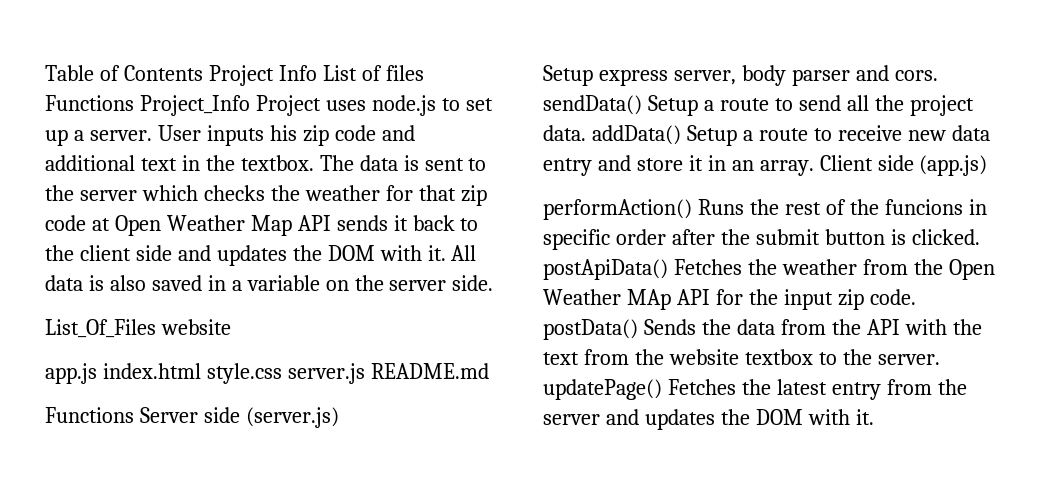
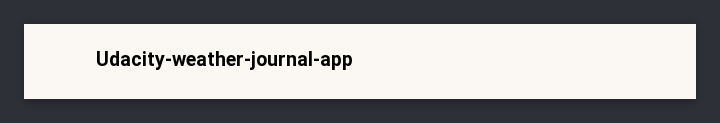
[45,65,424,86] [45,95,493,116] [45,125,415,146] [45,155,487,171] [45,185,487,206] [45,215,479,236] [45,245,477,266] [45,275,494,291] [45,319,231,338] [45,363,489,384] [45,407,339,428] [543,65,938,86] [543,95,974,116] [543,125,990,146] [543,155,988,176] [543,199,987,220] [543,229,980,250] [543,259,995,280] [543,289,916,310] [543,319,982,340] [543,349,940,365] [543,379,967,400] [543,409,874,430] Table of Contents Project Info List of files Functions Project_Info Project uses node.js to set up a server. User inputs his zip code and additional text in the textbox. The data is sent to the server which checks the weather for that zip code at Open Weather Map API sends it back to the client side and updates the DOM with it. All data is also saved in a variable on the server side. // List_Of_Files website // app.js index.html style.css server.js README.md // Functions Server side (server.js) // Setup express server, body parser and cors. sendData() Setup a route to send all the project data. addData() Setup a route to receive new data entry and store it in an array. Client side (app.js) // performAction() Runs the rest of the funcions in specific order after the submit button is clicked. postApiData() Fetches the weather from the Open Weather MAp API for the input zip code. postData() Sends the data from the API with the text from the website textbox to the server. updatePage() Fetches the latest entry from the server and updates the DOM with it. -> [96,51,353,70] Udacity-weather-journal-app

